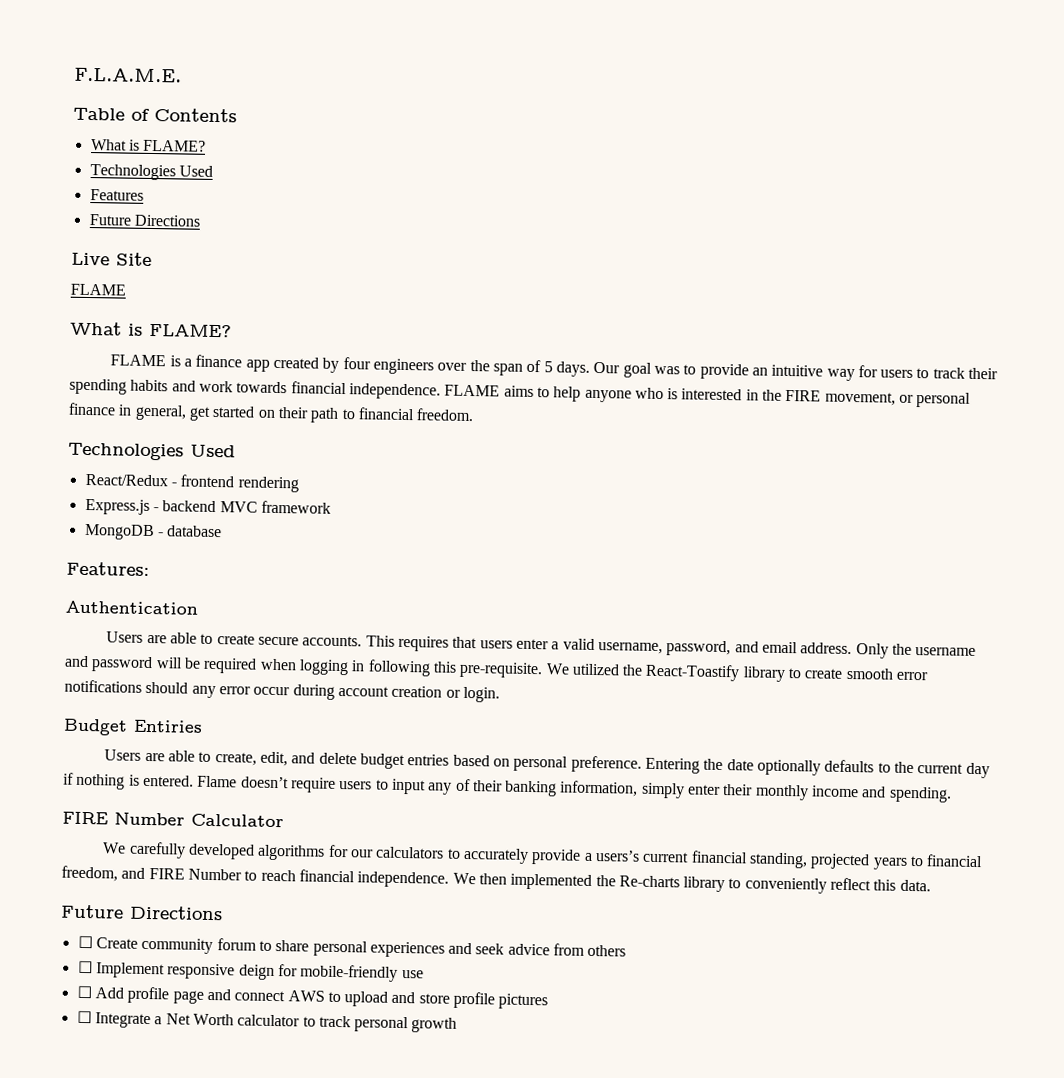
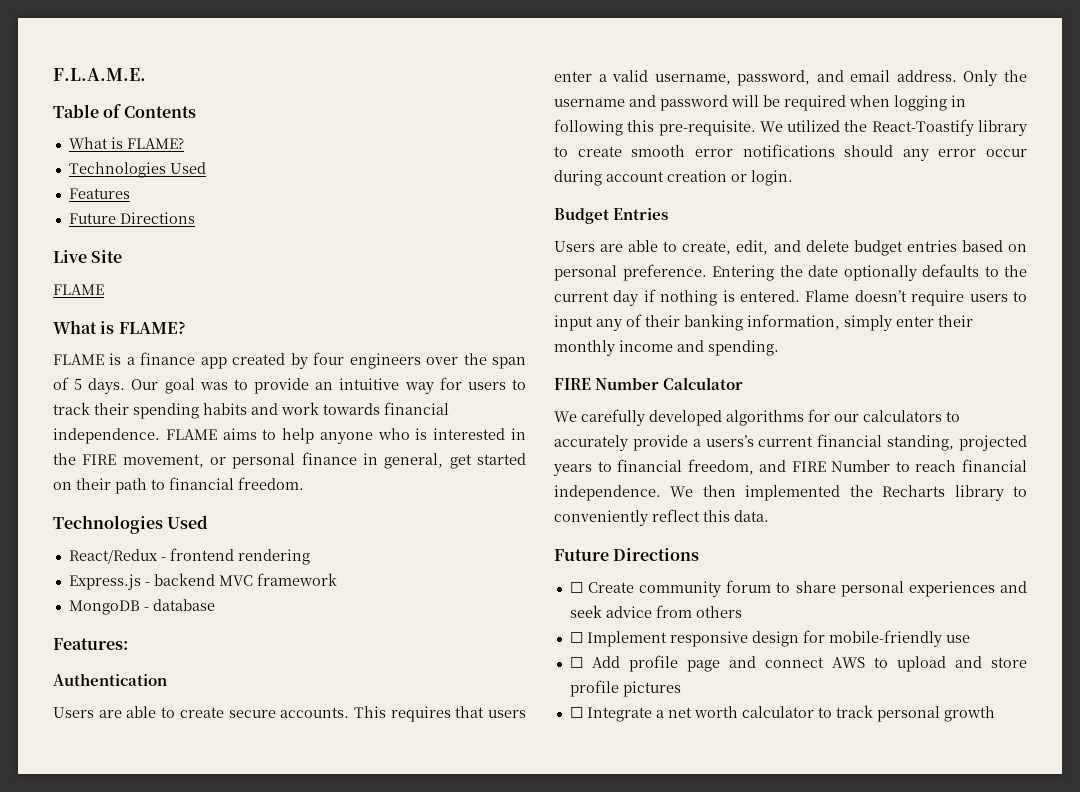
[133,719,203,733] Entiries -> [613,208,669,220] Entries
[618,875,680,888] Re-charts -> [882,485,946,497] Recharts
[238,964,275,981] deign -> [751,631,799,647] design
[165,1013,234,1026] Net Worth -> [667,706,738,718] net worth

